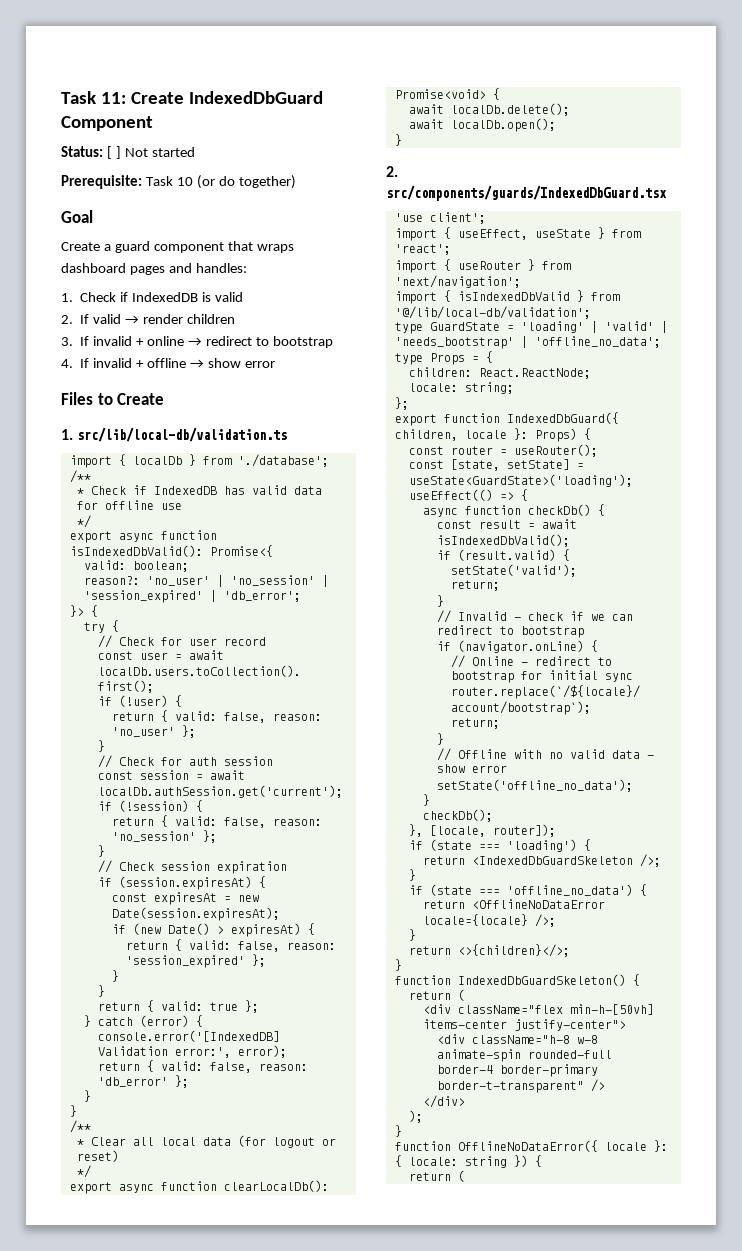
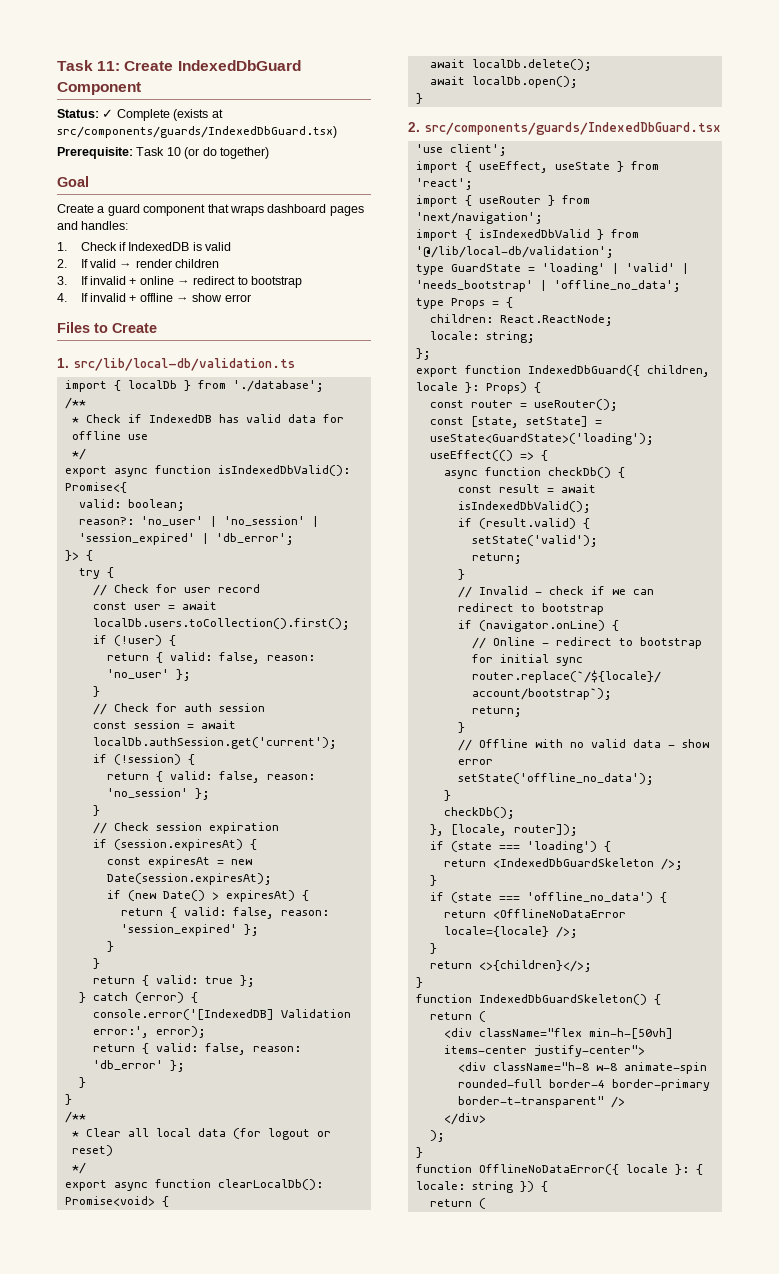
[106,146,195,159] [ ] Not started -> [102,109,223,121] [57,126,337,138] ✓ Complete (exists at src/components/guards/IndexedDbGuard.tsx)

